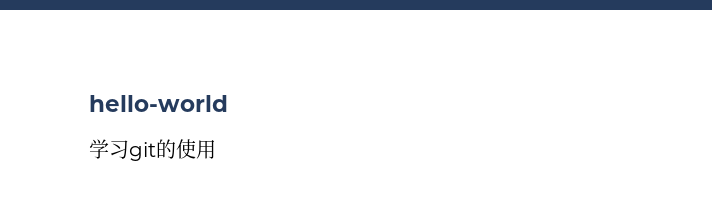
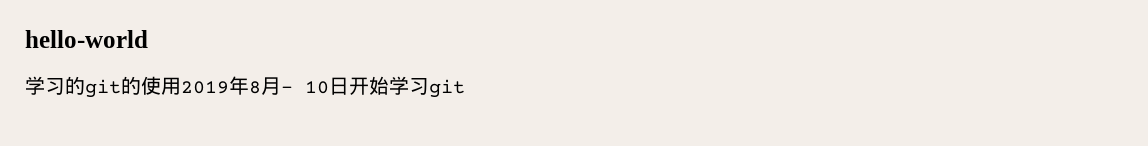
(129, 149) none -> [65,76,85,95] 的
(216, 149) none -> [181,76,465,98] 2019年8月- 10日开始学习git

